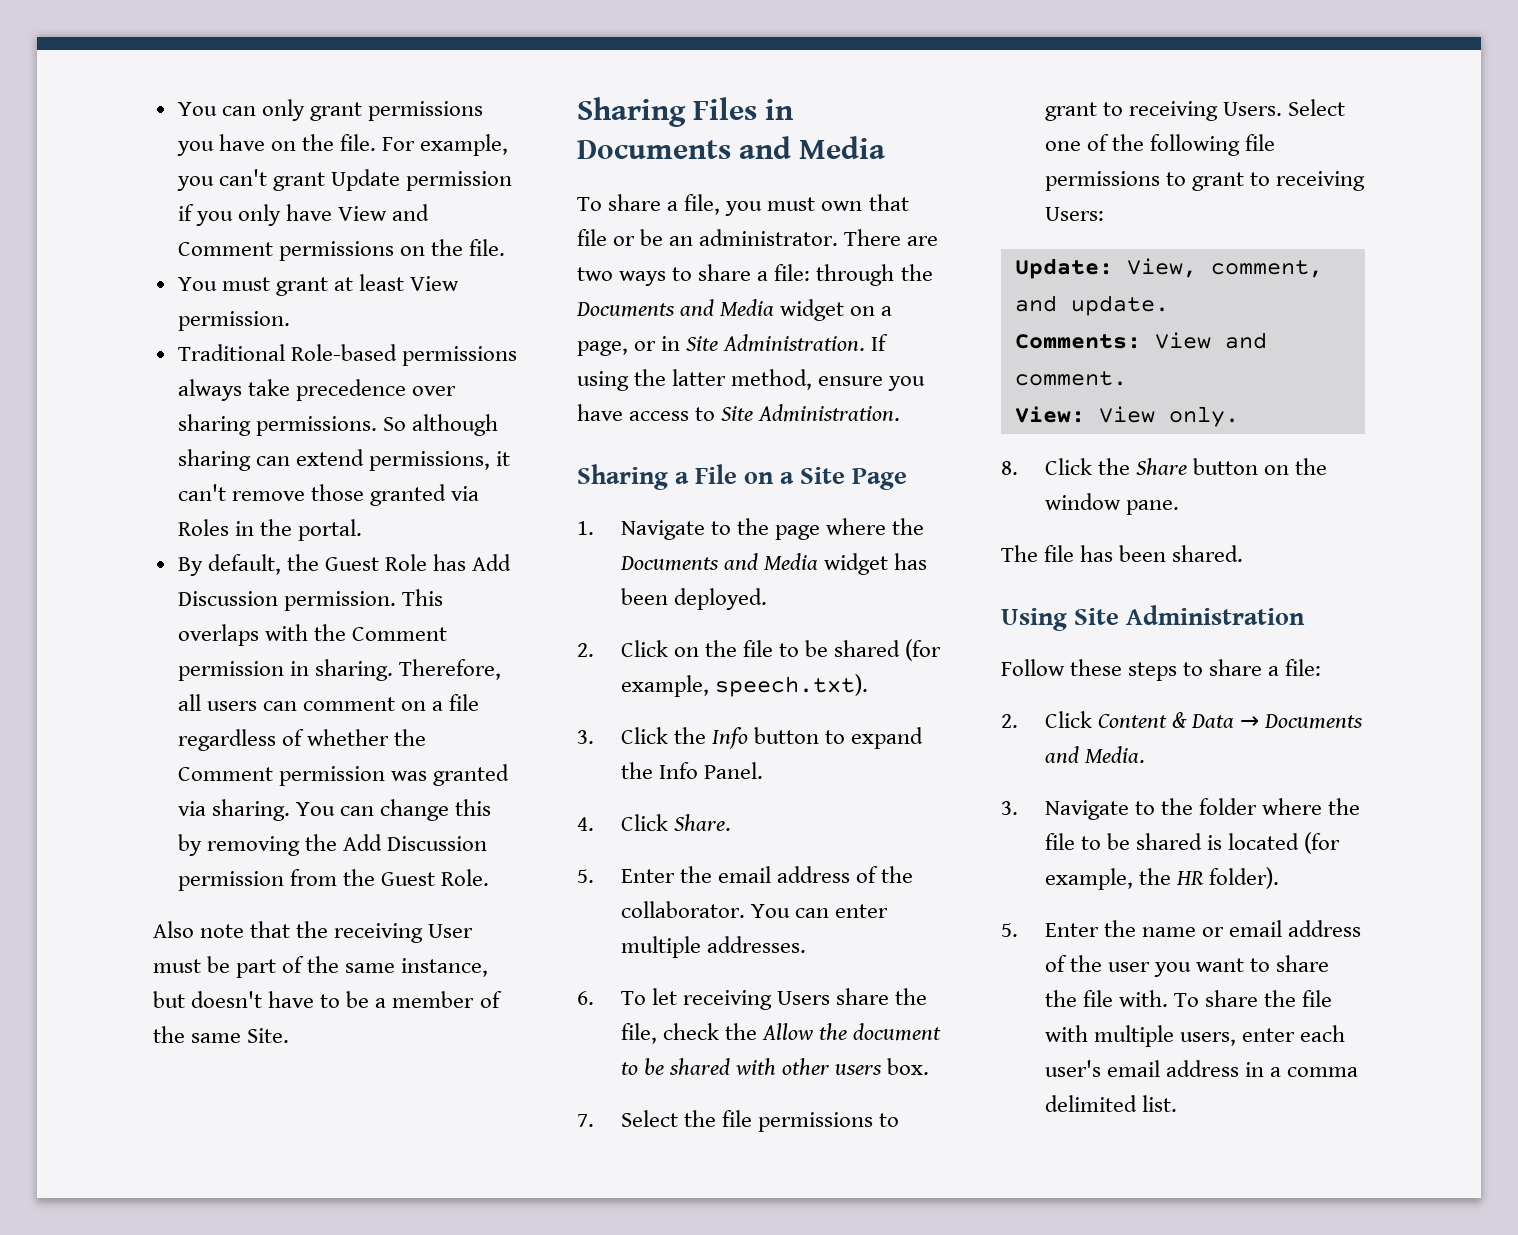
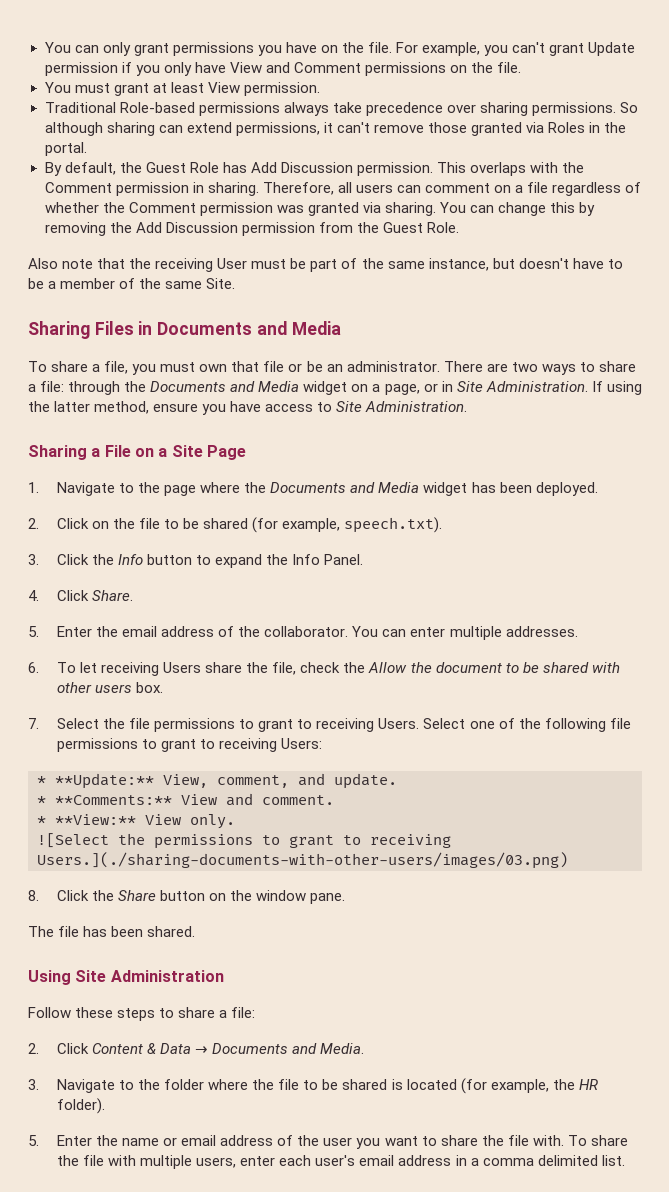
[1014,258,1113,279] Update: -> [37,773,154,789] * **Update:**
[1014,334,1141,349] Comments: -> [37,795,172,805] * **Comments:**
[1014,406,1085,423] View: -> [37,814,136,825] * **View:**
(1239, 416) none -> [37,833,451,849] [37,852,568,869] // ![Select the permissions to grant to receiving Users.](./sharing-documents-with-other-users/images/03.png)

